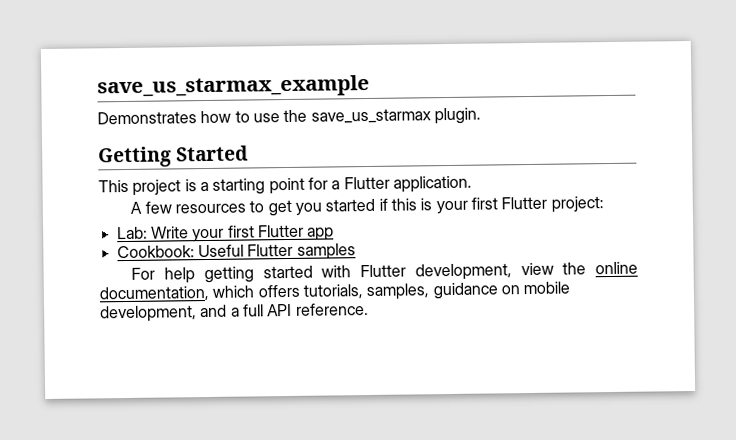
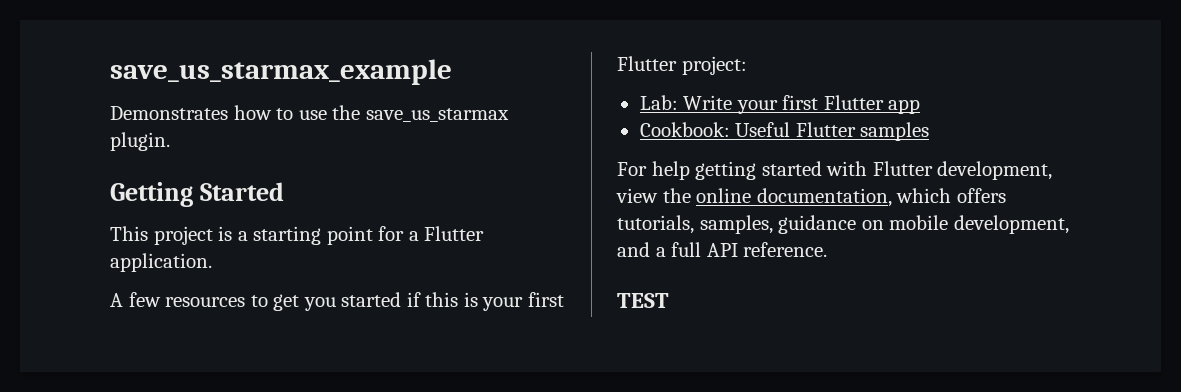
(369, 309) none -> [617,293,669,308] // TEST

